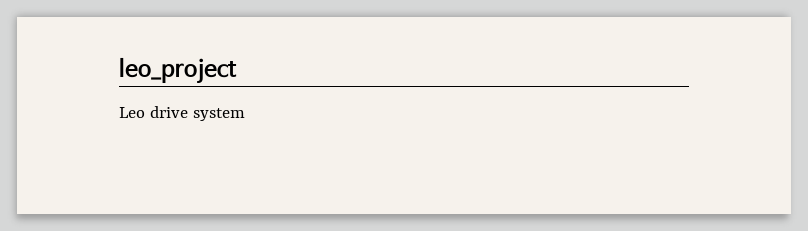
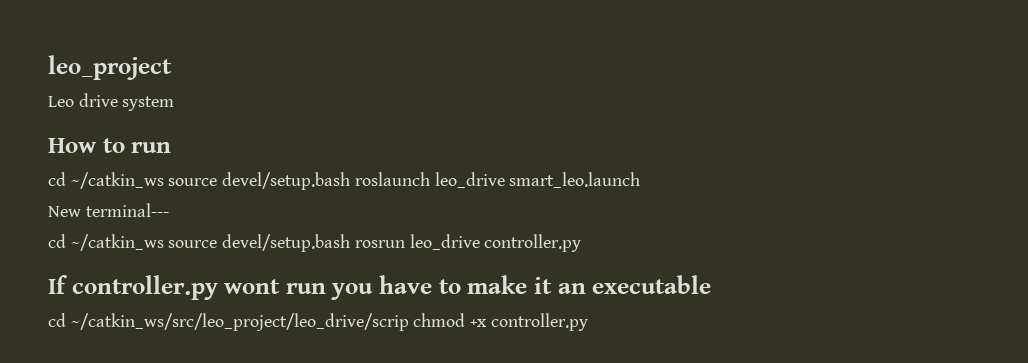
(245, 114) none -> [48,138,172,153] [48,172,641,190] [48,203,169,217] [48,234,582,252] [48,275,712,300] [48,313,588,331] // How to run // cd ~/catkin_ws source devel/setup.bash roslaunch leo_drive smart_leo.launch // New terminal--- // cd ~/catkin_ws source devel/setup.bash rosrun leo_drive controller.py // If controller.py wont run you have to make it an executable // cd ~/catkin_ws/src/leo_project/leo_drive/scrip chmod +x controller.py

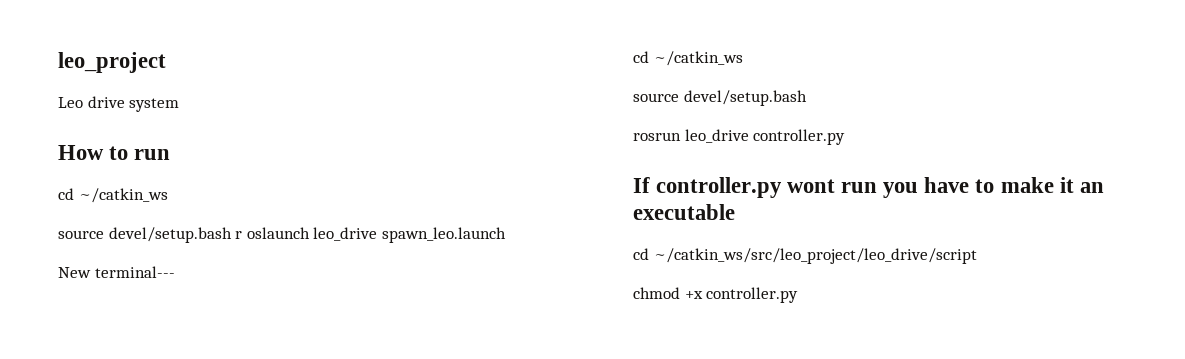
[168,172,641,190] source devel/setup.bash roslaunch leo_drive smart_leo.launch -> [58,227,506,243] // source devel/setup.bash r oslaunch leo_drive spawn_leo.launch
[168,234,351,252] source devel/setup.bash -> [633,90,807,106] // source devel/setup.bash //
[70,313,409,331] ~/catkin_ws/src/leo_project/leo_drive/scrip -> [653,248,977,264] ~/catkin_ws/src/leo_project/leo_drive/script //

